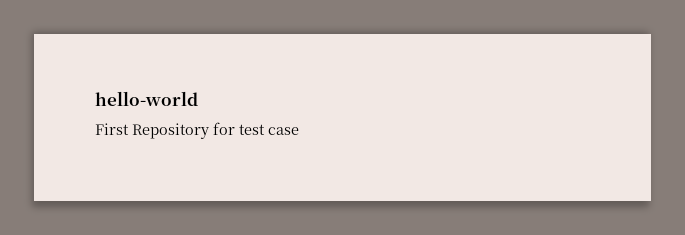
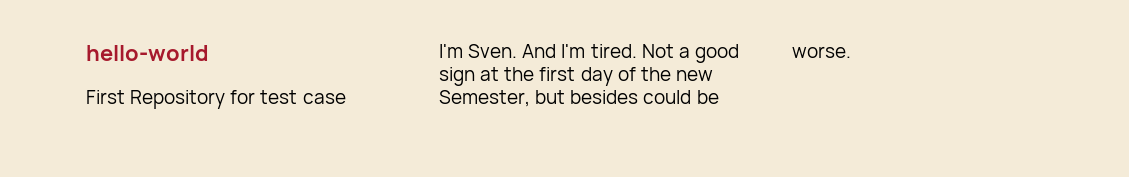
(299, 131) none -> [439,44,739,63] [439,67,713,86] [439,90,719,107] [792,46,851,58] // I'm Sven. And I'm tired. Not a good sign at the first day of the new Semester, but besides could be worse.

